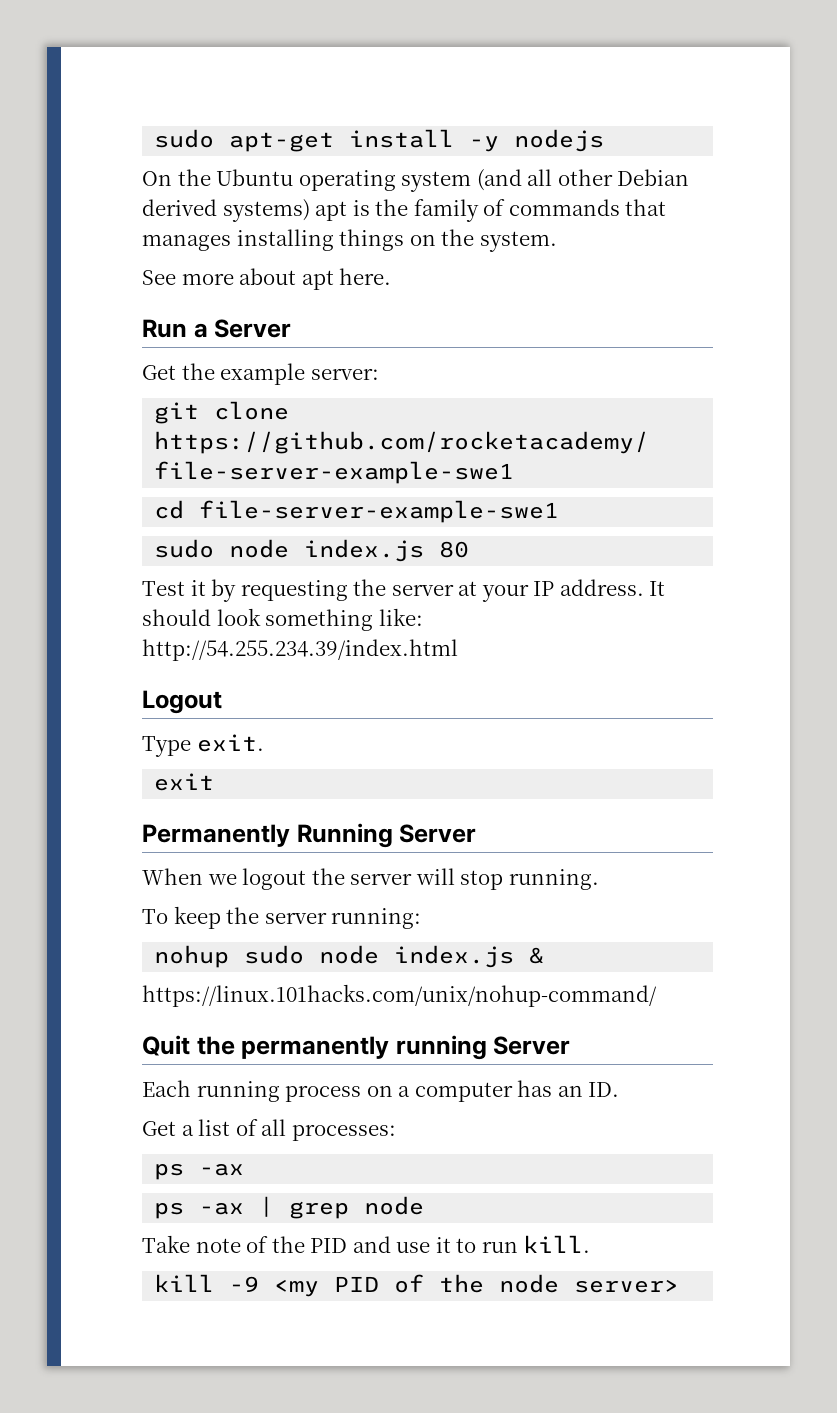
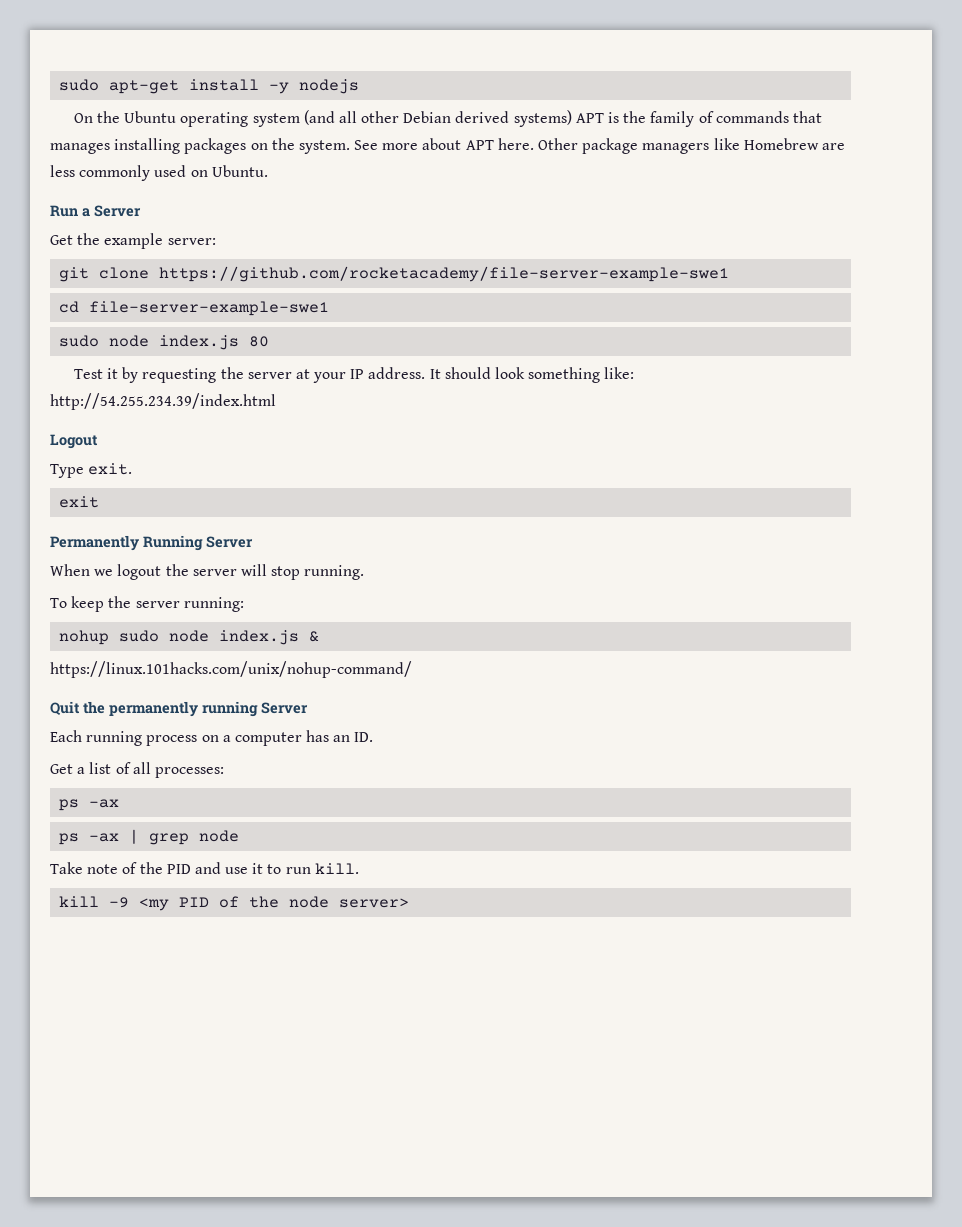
[315,201,348,221] apt -> [575,113,604,123] APT
[339,229,405,251] things -> [184,138,247,154] packages
(557, 241) // -> (350, 147) none
[301,270,334,290] apt -> [465,140,494,150] APT
(392, 276) none -> [538,138,845,154] [50,165,268,181] Other package managers like Homebrew are less commonly used on Ubuntu.

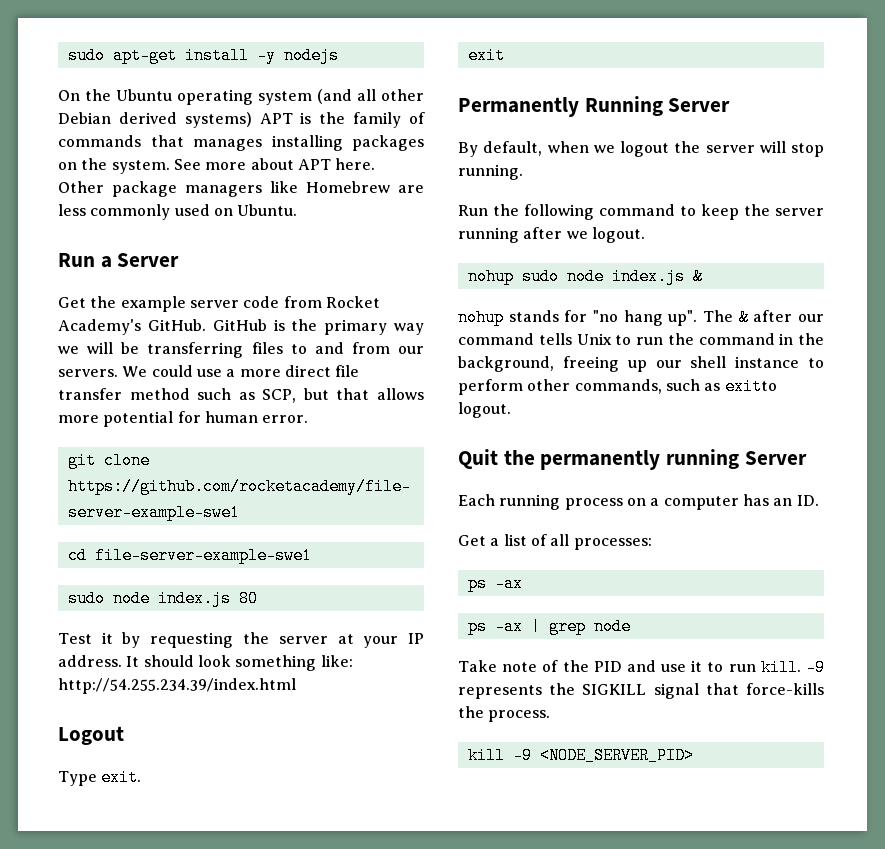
[167,238,216,245] server: -> [189,296,380,308] [58,319,424,335] [58,342,424,358] [58,365,360,377] [58,388,424,403] [58,411,309,427] server code from Rocket Academy's GitHub. GitHub is the primary way we will be transferring files to and from our servers. We could use a more direct file transfer method such as SCP, but that allows more potential for human error.
[50,564,90,576] When -> [458,141,589,157] By default, when
[50,596,244,612] To keep the server running: -> [458,204,824,220] [458,227,645,243] Run the following command to keep the server running after we logout.
[50,661,412,678] https://linux.101hacks.com/unix/nohup-command/ -> [458,309,824,326] [458,333,824,345] [458,356,824,372] [458,378,777,395] [458,402,511,418] nohup stands for "no hang up". The & after our command tells Unix to run the command in the background, freeing up our shell instance to perform other commands, such as exitto logout.
[59,896,410,911] // kill -9 <my PID of the node server> -> [806,659,825,676] [458,683,824,699] [458,706,551,722] [467,747,694,764] -9 represents the SIGKILL signal that force-kills the process. // kill -9 <NODE_SERVER_PID>

